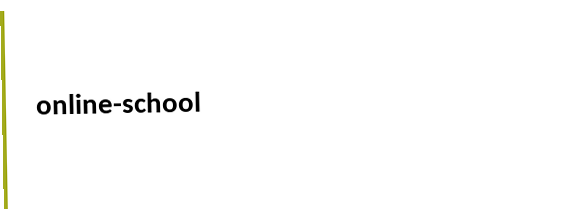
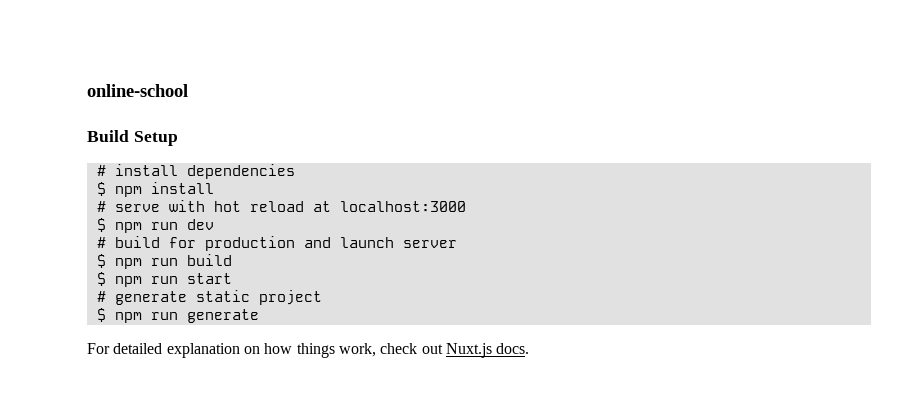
(202, 103) none -> [87,130,178,146] [96,164,295,179] [96,182,214,197] [96,200,466,212] [96,218,214,233] [96,236,457,251] [96,254,232,269] [96,272,232,287] [96,290,322,305] [96,308,259,323] [87,343,530,358] // Build Setup // # install dependencies // $ npm install // # serve with hot reload at localhost:3000 // $ npm run dev // # build for production and launch server // $ npm run build // $ npm run start // # generate static project // $ npm run generate // For detailed explanation on how things work, check out Nuxt.js docs.

